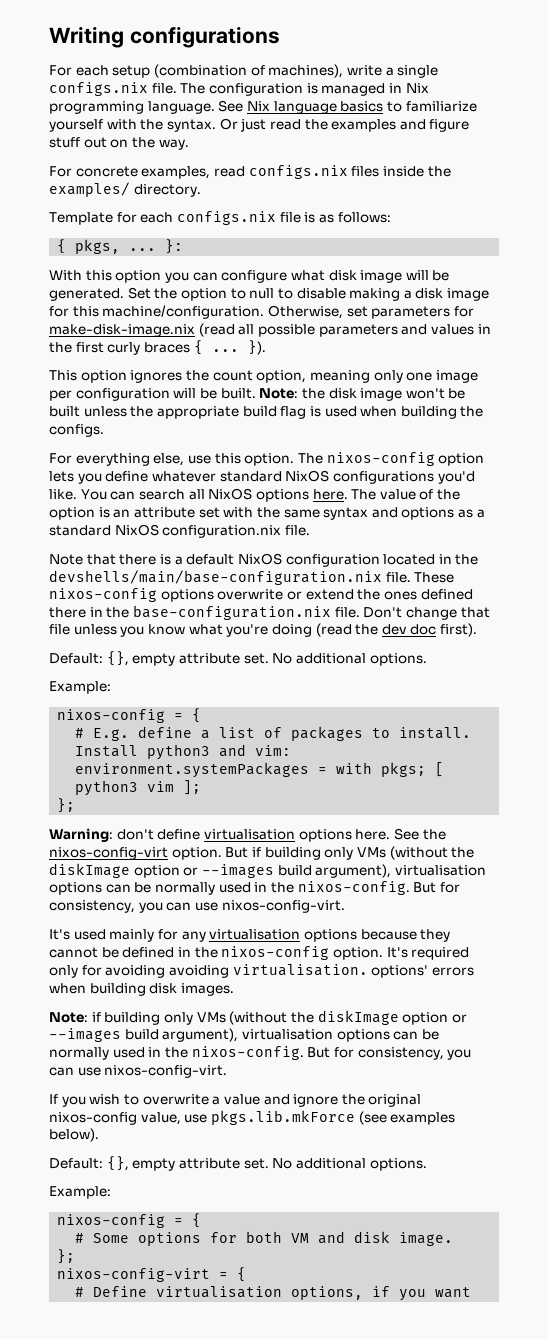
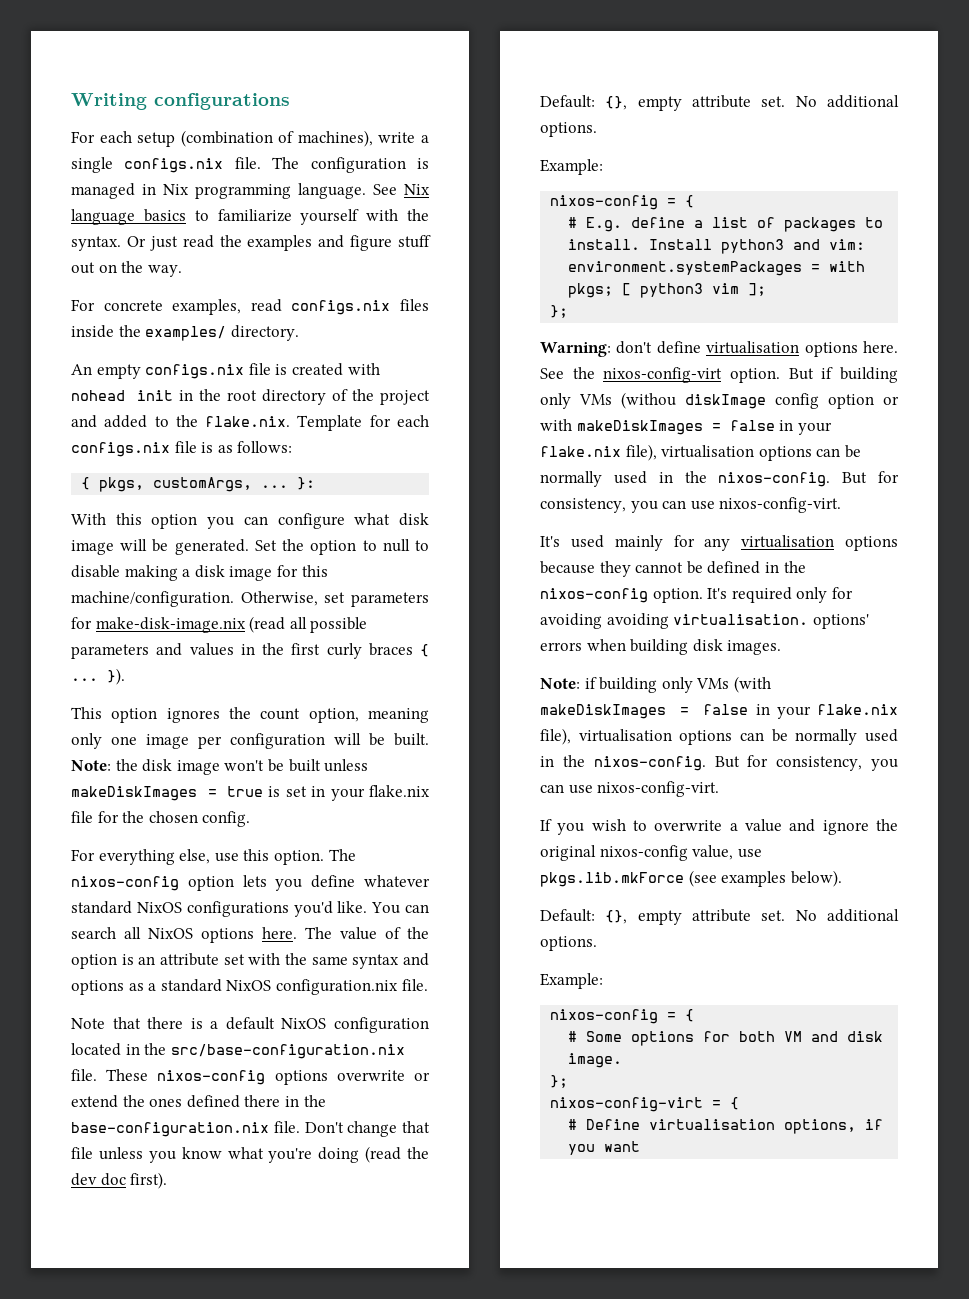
(201, 190) none -> [71,363,380,379] [71,389,430,405] [71,415,291,428] An empty configs.nix file is created with nohead init in the root directory of the project and added to the flake.nix.
(121, 246) none -> [153,477,253,492] customArgs,
[130,406,484,419] [49,424,104,437] the appropriate build flag is used when building the configs. -> [71,785,430,801] [71,811,251,827] makeDiskImages = true is set in your flake.nix file for the chosen config.
[49,570,382,585] devshells/main/base-configuration.nix -> [170,1044,405,1059] src/base-configuration.nix
[389,846,475,860] [49,863,392,878] (without the diskImage option or --images build argument), -> [621,392,899,409] [540,419,832,435] [540,444,657,461] (withou diskImage config option or with makeDiskImages = false in your flake.nix file),
[229,1010,467,1025] [49,1028,239,1042] (without the diskImage option or --images build argument), -> [733,676,771,693] [540,704,898,719] [540,728,571,745] (with makeDiskImages = false in your flake.nix file),

